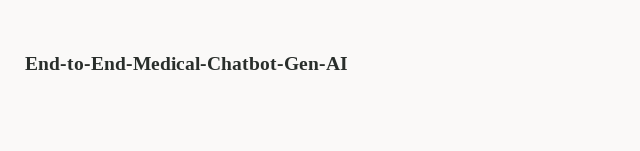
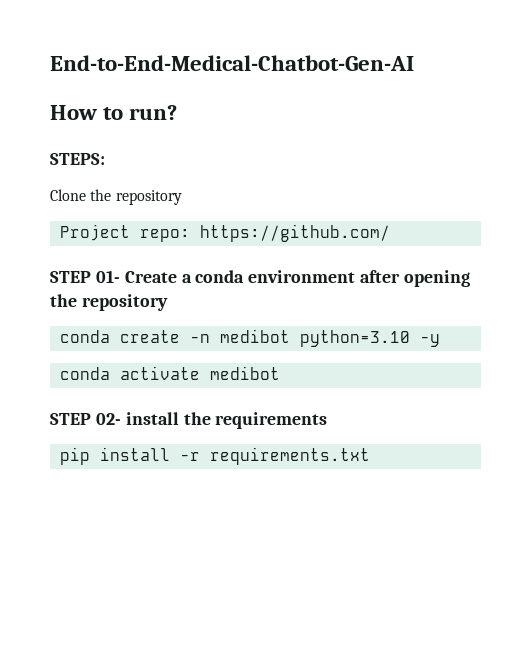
(348, 63) none -> [50,105,178,120] [50,153,105,165] [50,189,182,205] [59,224,390,242] [50,270,471,287] [50,294,168,311] [59,329,440,347] [59,366,280,380] [50,412,328,429] [59,447,370,465] // How to run? // STEPS: // Clone the repository // Project repo: https://github.com/ // STEP 01- Create a conda environment after opening the repository // conda create -n medibot python=3.10 -y // conda activate medibot // STEP 02- install the requirements // pip install -r requirements.txt

